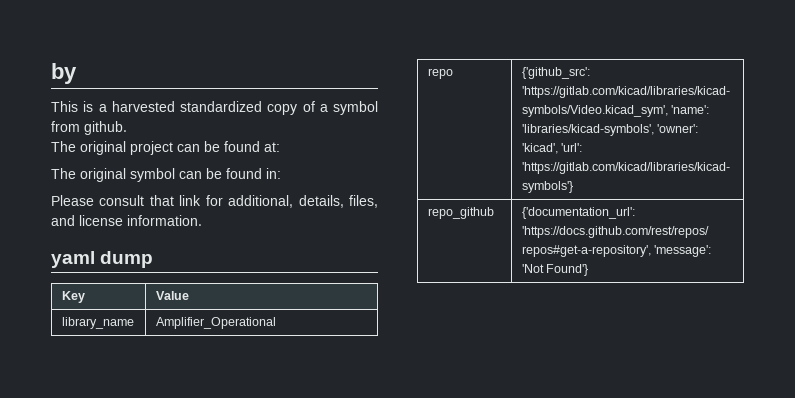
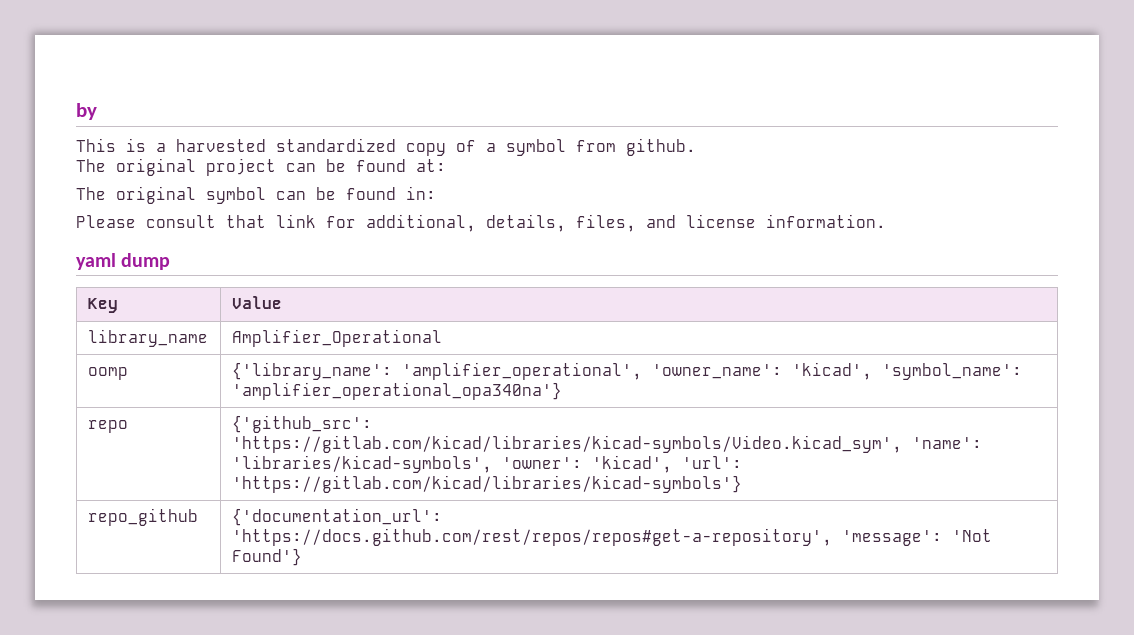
(276, 323) none -> [87,367,128,380] [231,362,1022,380] [231,382,562,400] // oomp | {'library_name': 'amplifier_operational', 'owner_name': 'kicad', 'symbol_name': 'amplifier_operational_opa340na'}

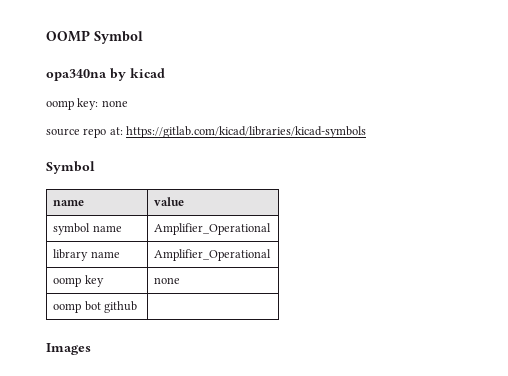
[76,103,97,120] [76,138,696,156] [76,158,446,176] [76,186,436,204] [76,214,886,232] [76,253,171,270] [87,298,118,313] [231,296,282,309] [87,329,208,347] [231,329,442,347] [87,367,128,380] [231,362,1022,380] [231,382,562,400] [87,420,128,433] [231,415,372,433] [231,435,982,453] [231,455,742,473] [231,475,742,493] [87,508,198,526] [231,508,442,526] [231,528,992,546] [231,548,302,566] by // This is a harvested standardized copy of a symbol from github. // The original project can be found at: // The original symbol can be found in: // Please consult that link for additional, details, files, and license information. // yaml dump // Key | Value // library_name | Amplifier_Operational // oomp | {'library_name': 'amplifier_operational', 'owner_name': 'kicad', 'symbol_name': 'amplifier_operational_opa340na'} // repo | {'github_src': 'https://gitlab.com/kicad/libraries/kicad-symbols/Video.kicad_sym', 'name': 'libraries/kicad-symbols', 'owner': 'kicad', 'url': 'https://gitlab.com/kicad/libraries/kicad-symbols'} // repo_github | {'documentation_url': 'https://docs.github.com/rest/repos/repos#get-a-repository', 'message': 'Not Found'} -> [46,30,143,44] [46,68,165,81] [46,98,128,110] [46,126,367,138] [46,161,95,174] [53,200,85,206] [154,197,185,206] [53,223,122,235] [154,223,272,235] [53,249,120,261] [154,249,272,261] [53,275,104,287] [154,277,181,284] [53,301,138,313] [46,343,91,355] OOMP Symbol // opa340na by kicad // oomp key: none // source repo at: https://gitlab.com/kicad/libraries/kicad-symbols // Symbol // name | value // symbol name | Amplifier_Operational // library name | Amplifier_Operational // oomp key | none // oomp bot github | // Images

